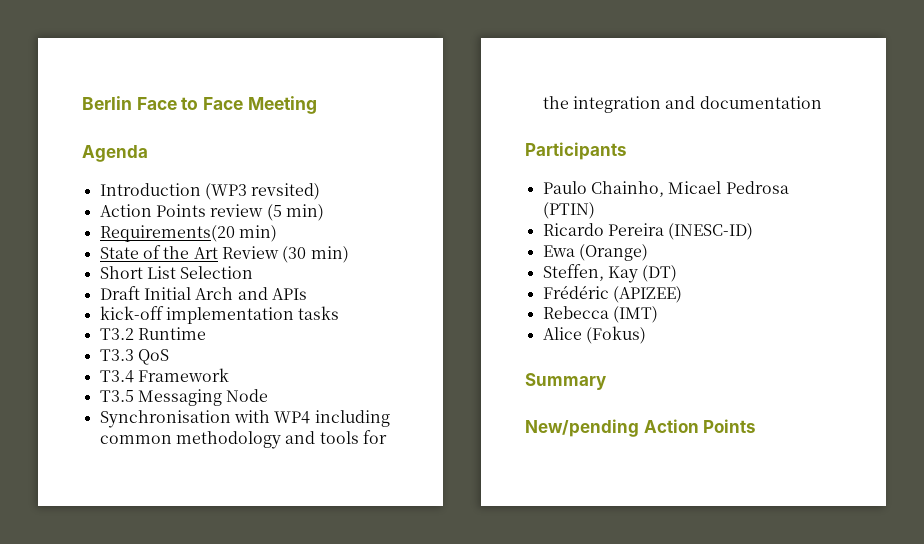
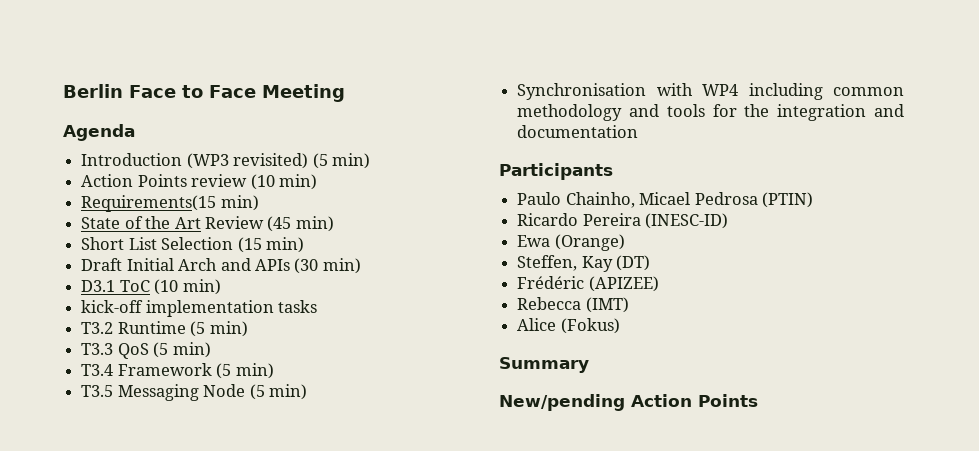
[251,183,321,200] revsited) -> [233,153,370,169] revisited) (5 min)
[266,204,324,221] [99,225,235,242] (5 min) // Requirements(20 -> [250,174,317,190] [81,195,217,212] (10 min) // Requirements(15
[282,246,307,263] (30 -> [267,216,292,232] (45
(254, 272) none -> [237,237,304,253] (15 min)
(307, 294) none -> [294,258,361,274] [81,279,221,295] (30 min) // D3.1 ToC (10 min)
(206, 333) none -> [190,321,248,337] (5 min)
(169, 357) none -> [153,342,211,358] (5 min)
(229, 375) none -> [216,363,274,379] (5 min)
(269, 395) none -> [249,384,307,400] (5 min)

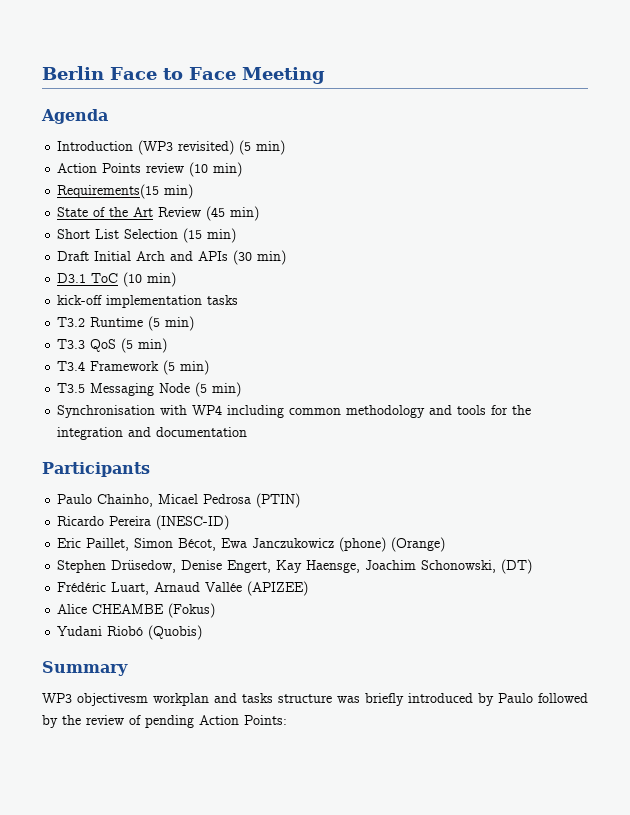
[517,234,625,251] [517,255,651,272] [517,276,659,292] [517,297,629,313] [517,318,620,334] [499,357,589,373] [499,394,758,411] Ewa (Orange) // Steffen, Kay (DT) // Frédéric (APIZEE) // Rebecca (IMT) // Alice (Fokus) // Summary // New/pending Action Points -> [57,537,446,552] [57,559,533,574] [57,581,309,596] [57,603,216,618] [57,625,203,640] [42,661,128,676] [42,693,588,706] [42,715,287,728] Eric Paillet, Simon Bécot, Ewa Janczukowicz (phone) (Orange) // Stephen Drüsedow, Denise Engert, Kay Haensge, Joachim Schonowski, (DT) // Frédéric Luart, Arnaud Vallée (APIZEE) // Alice CHEAMBE (Fokus) // Yudani Riobó (Quobis) // Summary // WP3 objectivesm workplan and tasks structure was briefly introduced by Paulo followed by the review of pending Action Points:

